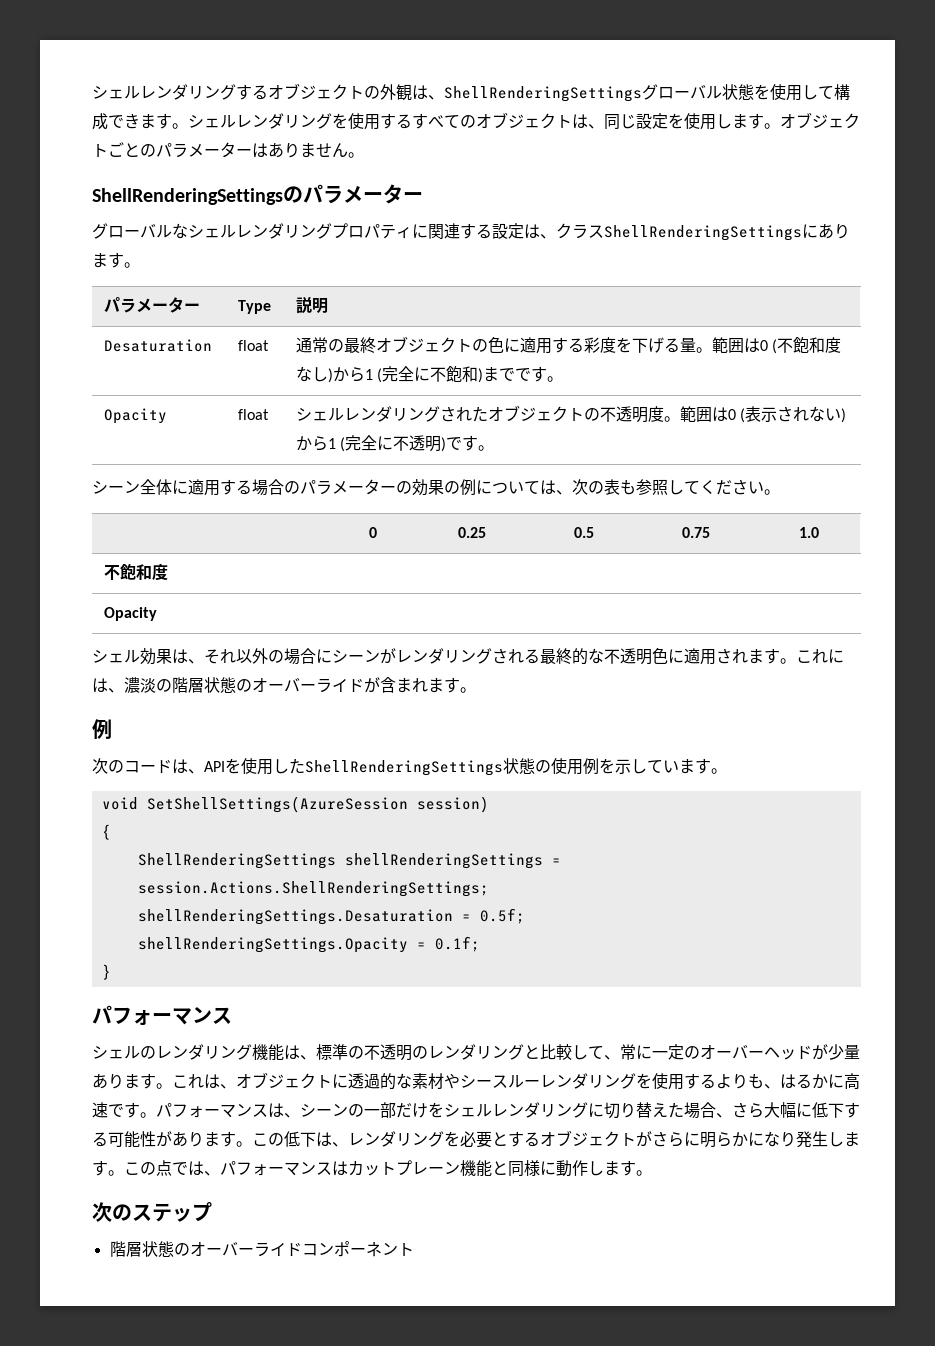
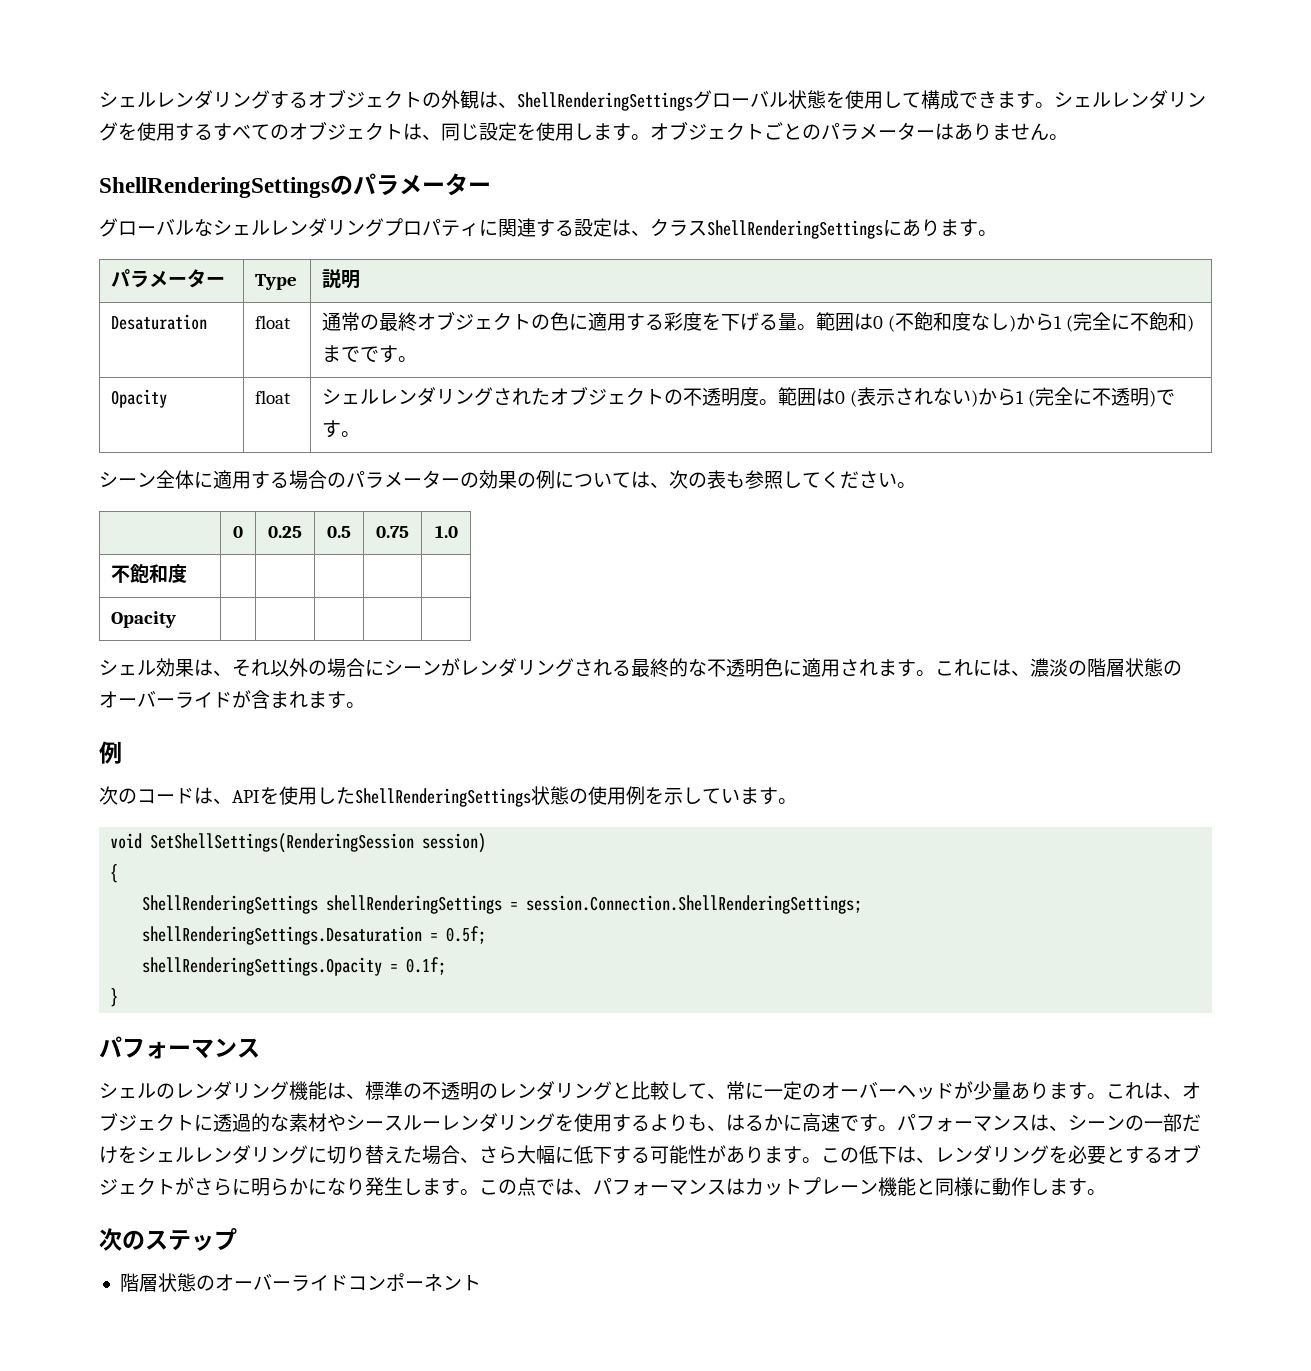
[146,796,408,813] SetShellSettings(AzureSession -> [150,833,415,853] SetShellSettings(RenderingSession
[137,881,489,897] session.Actions.ShellRenderingSettings; -> [526,895,863,914] session.Connection.ShellRenderingSettings;

